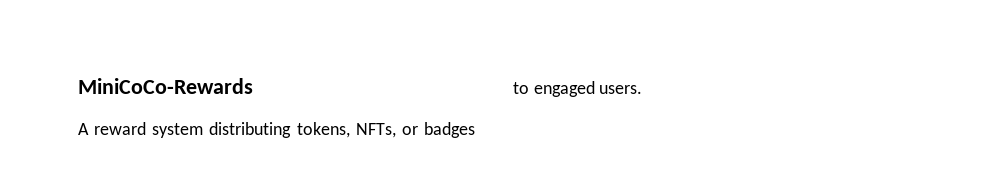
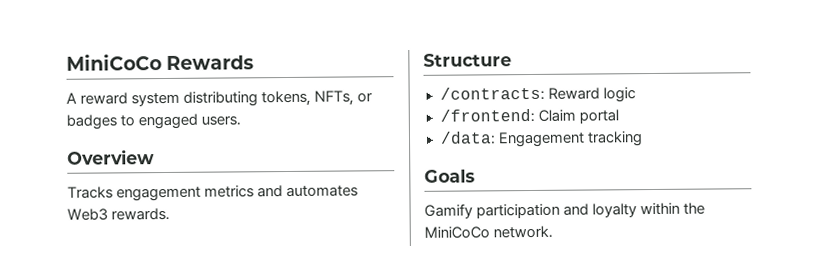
[78,78,253,94] MiniCoCo-Rewards -> [66,54,255,71] MiniCoCo Rewards
(643, 89) none -> [67,149,155,165] [67,185,359,202] [67,207,171,221] [423,53,512,67] [439,86,636,103] [439,108,619,124] [439,131,643,148] [424,169,475,183] [424,202,706,219] [424,225,554,239] // Overview // Tracks engagement metrics and automates Web3 rewards. // Structure // /contracts: Reward logic // /frontend: Claim portal // /data: Engagement tracking // Goals // Gamify participation and loyalty within the MiniCoCo network.

